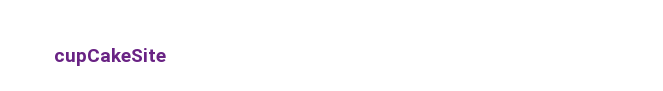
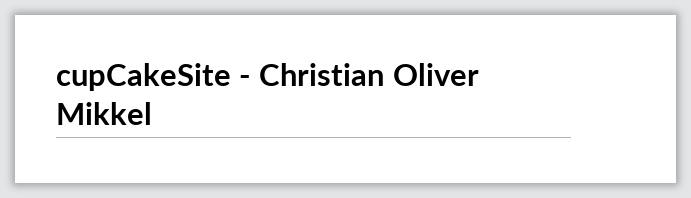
(166, 57) none -> [239,63,479,86] [56,102,152,125] - Christian Oliver Mikkel

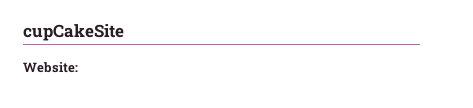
[239,63,479,86] [56,102,152,125] - Christian Oliver Mikkel -> [23,62,78,73] // Website:

